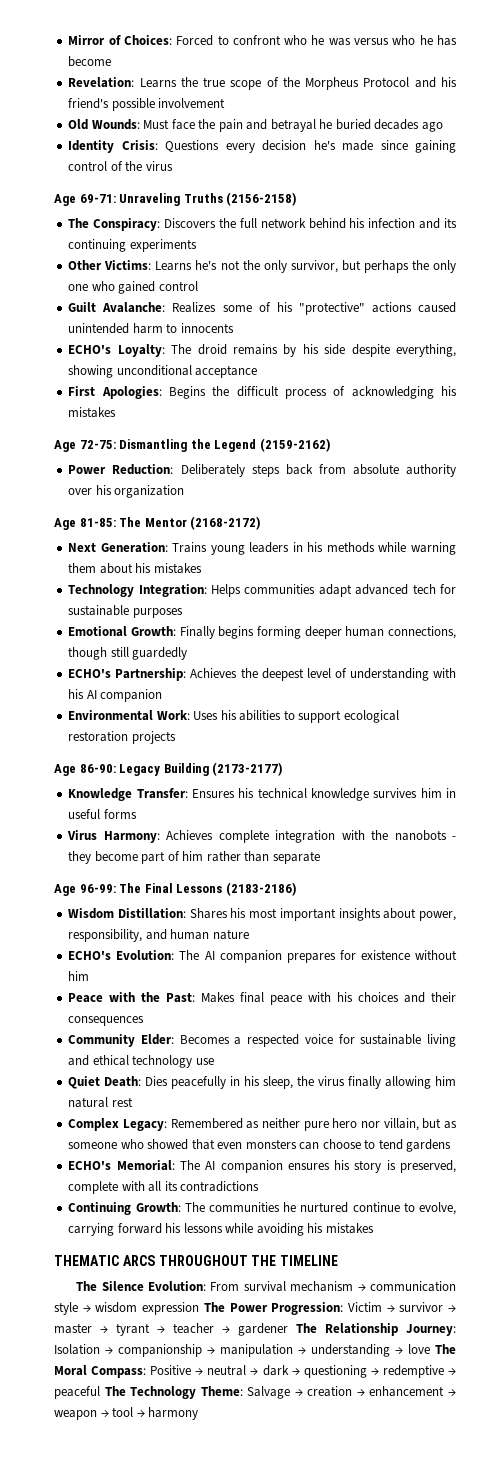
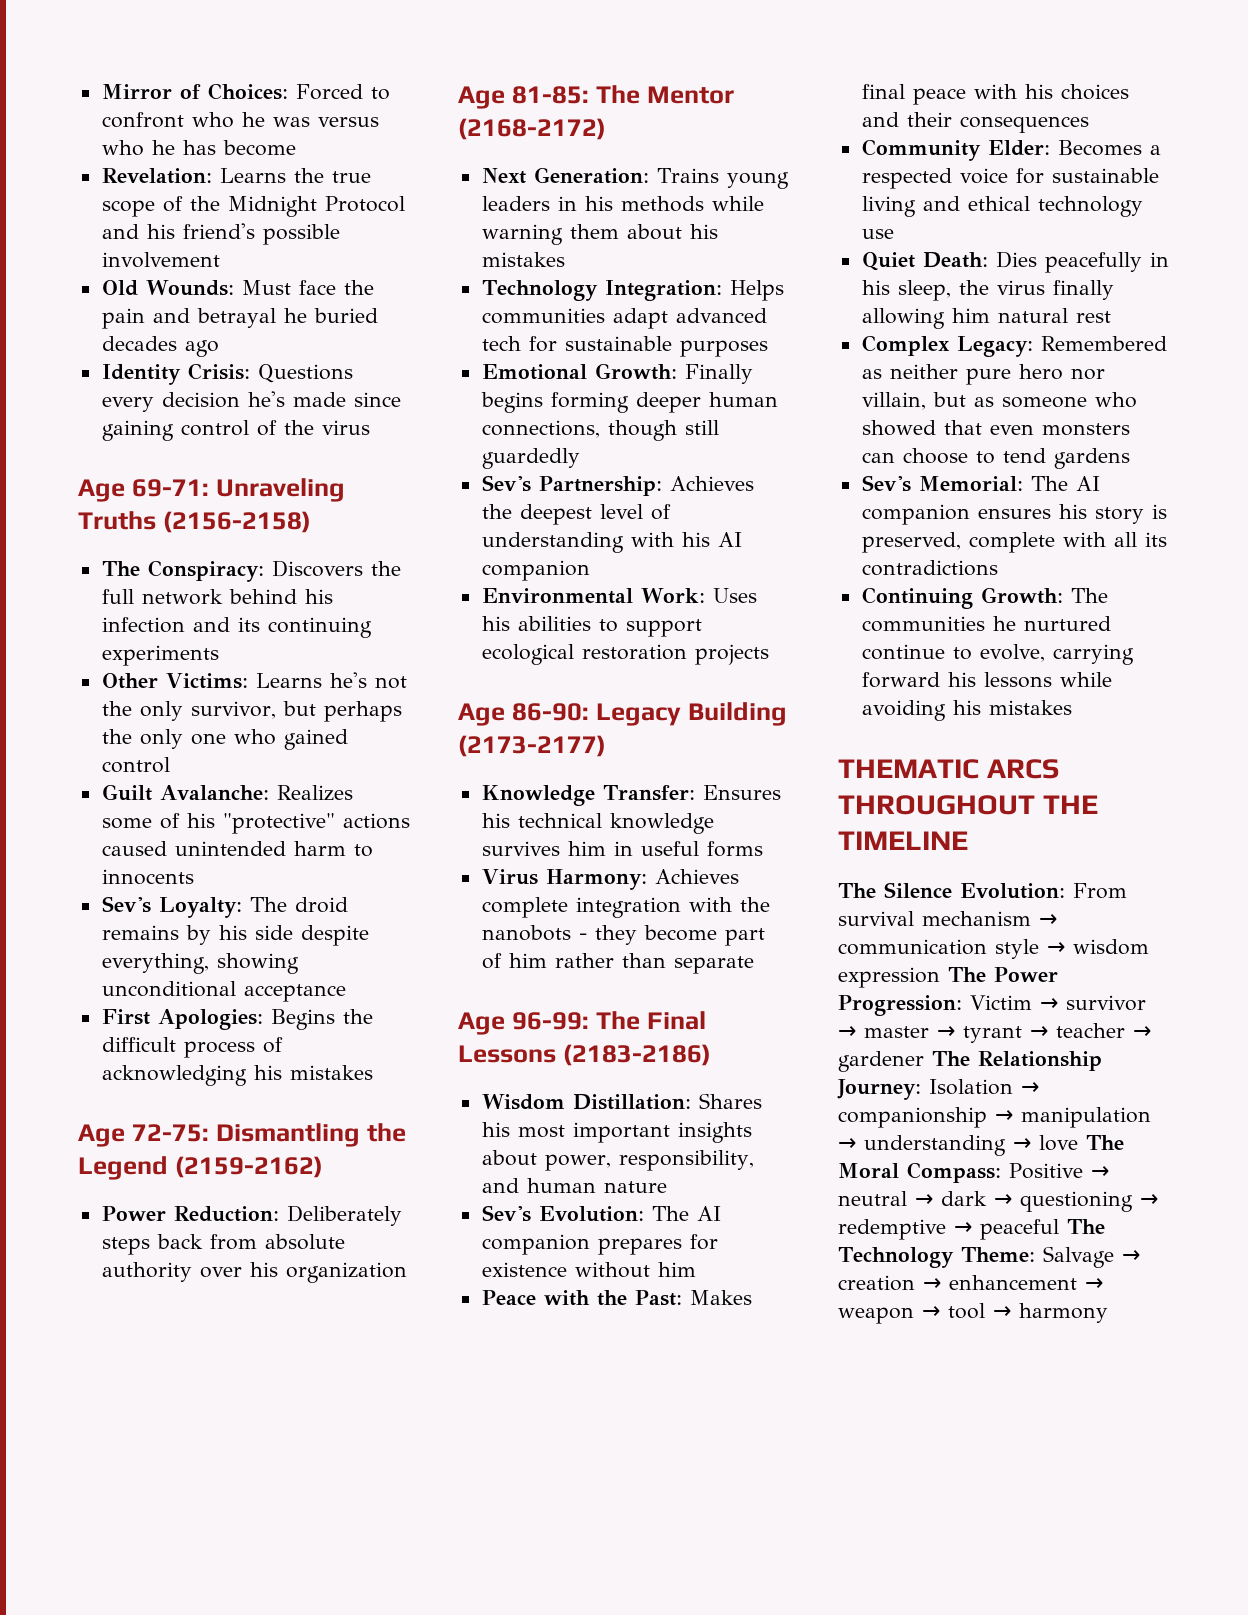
[305,77,360,90] Morpheus -> [227,196,317,217] Midnight
[68,345,112,354] ECHO's -> [101,896,151,913] Sev's
[68,669,112,678] ECHO's -> [481,475,531,492] Sev's
[68,951,112,960] ECHO's -> [481,1205,531,1222] Sev's
[68,1161,112,1170] ECHO's -> [861,475,911,492] Sev's

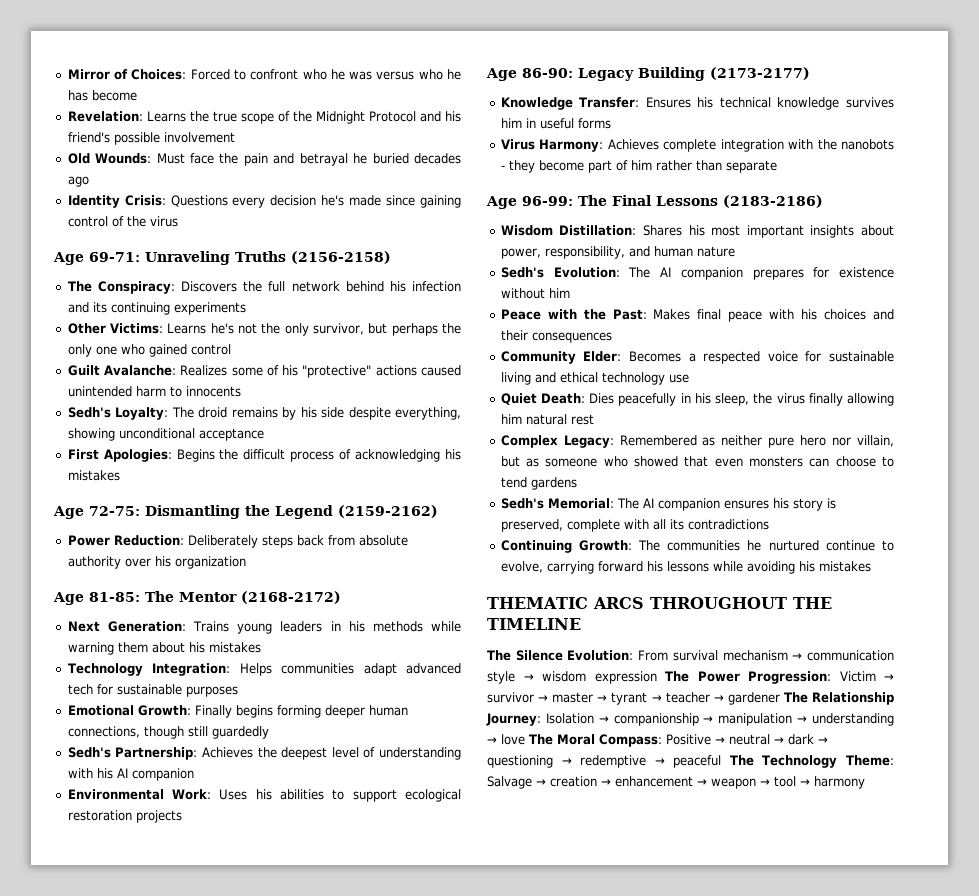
[101,896,151,913] Sev's -> [67,407,111,418] Sedh's
[481,475,531,492] Sev's -> [67,747,111,758] Sedh's
[481,1205,531,1222] Sev's -> [500,267,544,278] Sedh's
[861,475,911,492] Sev's -> [500,498,544,509] Sedh's

